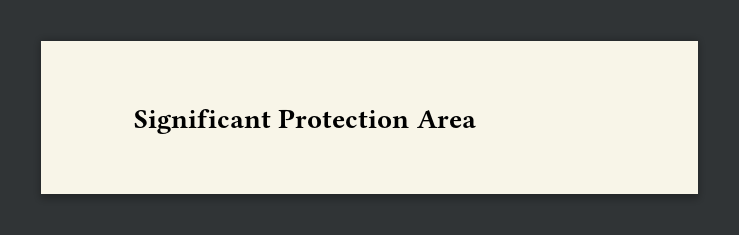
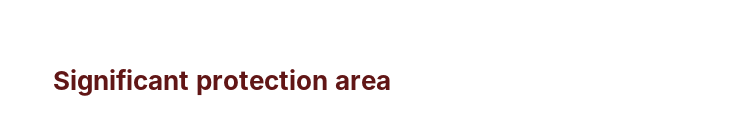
[278,109,476,128] Protection Area -> [196,69,392,96] protection area

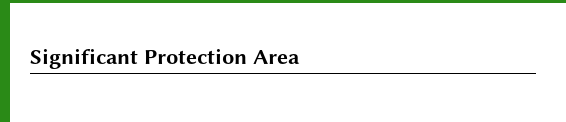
[196,69,392,96] protection area -> [144,48,300,64] Protection Area

